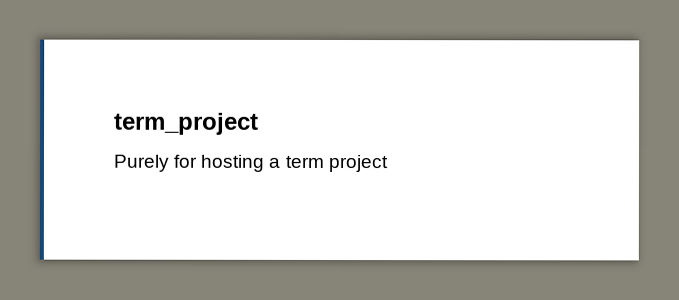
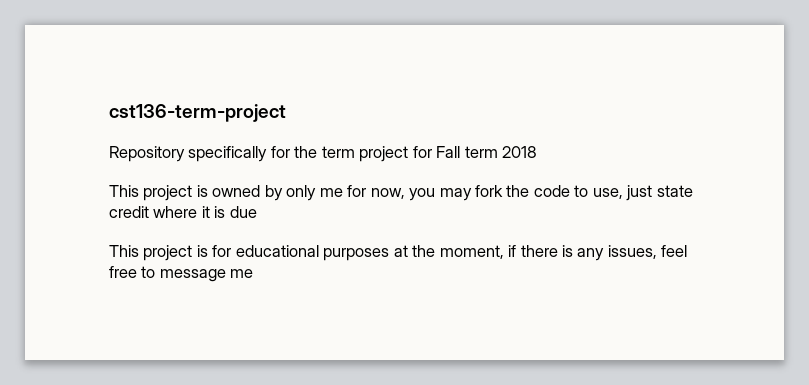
[114,112,259,135] [113,154,388,173] term_project // Purely for hosting a term project -> [109,104,286,122] [109,146,538,162] [109,185,693,201] [109,206,257,218] [109,245,688,261] [109,266,254,282] cst136-term-project // Repository specifically for the term project for Fall term 2018 // This project is owned by only me for now, you may fork the code to use, just state credit where it is due // This project is for educational purposes at the moment, if there is any issues, feel free to message me

